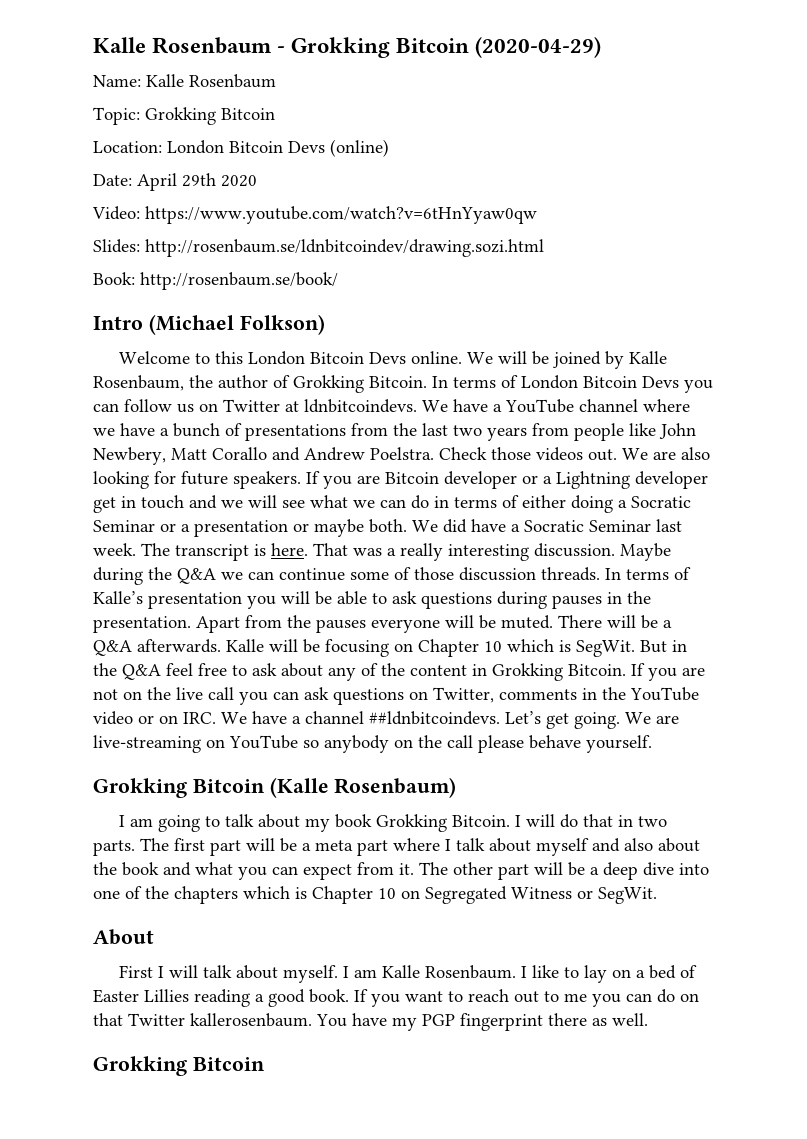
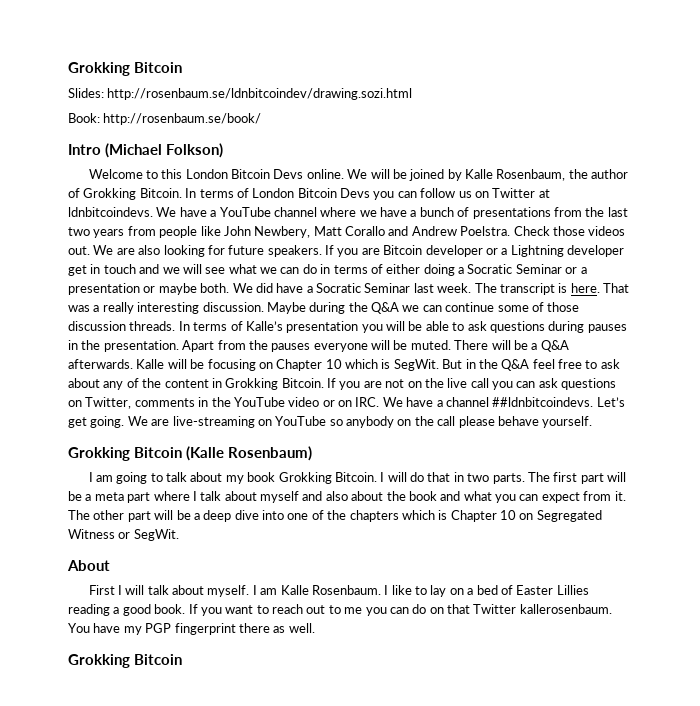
[93,37,602,58] [93,74,276,88] [93,107,275,125] [93,139,389,157] [93,173,257,191] [92,206,537,224] Kalle Rosenbaum - Grokking Bitcoin (2020-04-29) // Name: Kalle Rosenbaum // Topic: Grokking Bitcoin // Location: London Bitcoin Devs (online) // Date: April 29th 2020 // Video: https://www.youtube.com/watch?v=6tHnYyaw0qw -> [68,62,183,76] Grokking Bitcoin

